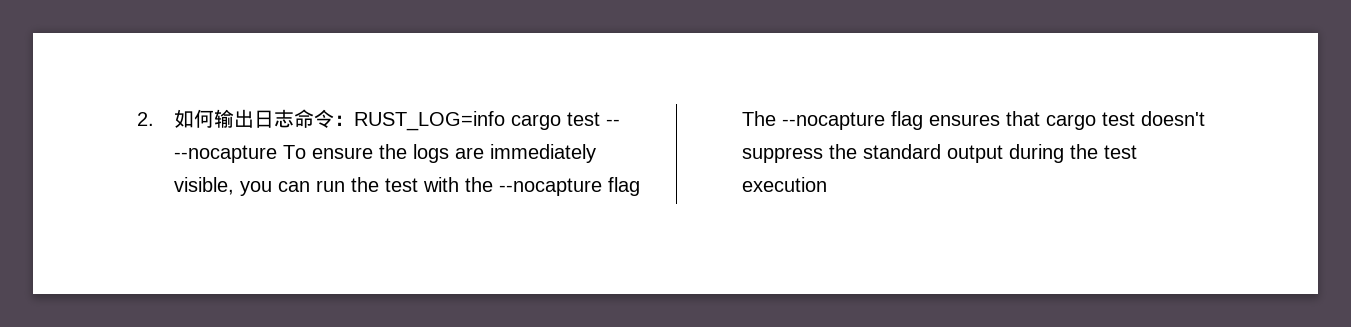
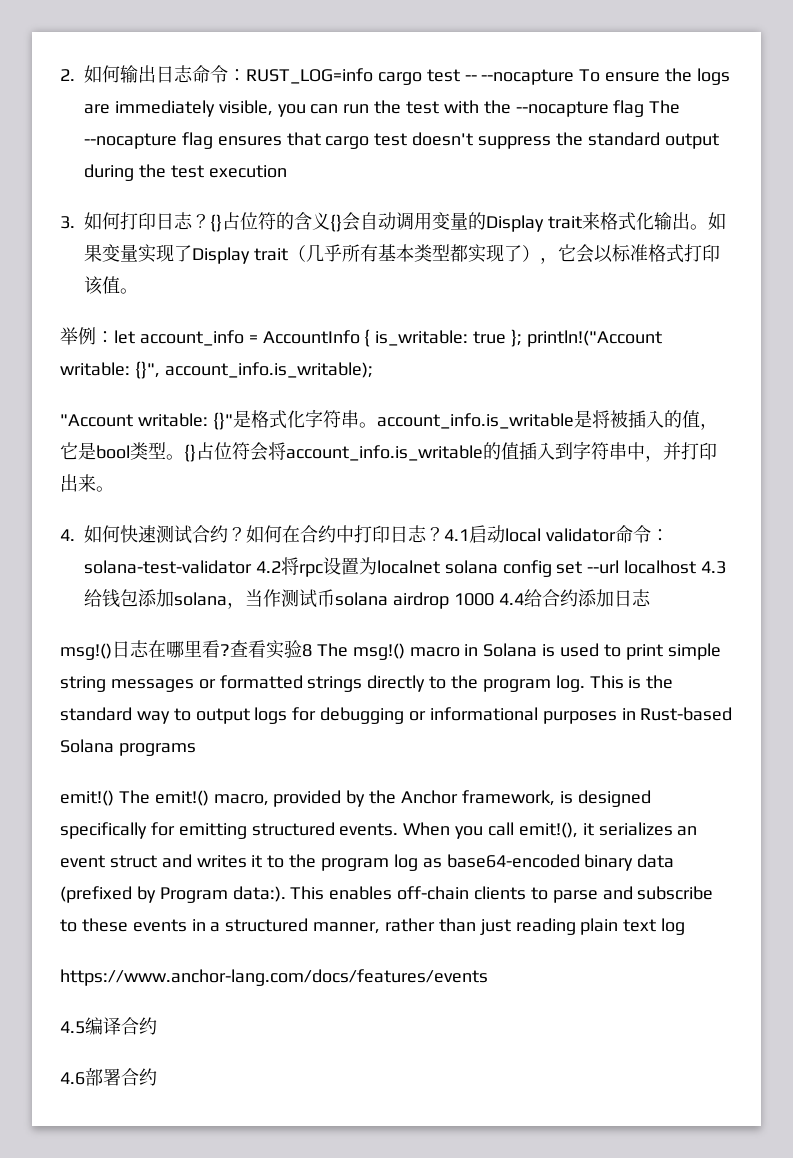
(827, 184) none -> [60,212,726,232] [84,244,720,264] [84,276,138,295] [60,327,662,347] [60,361,373,379] [60,409,718,430] [60,441,717,462] [60,474,114,492] [60,525,669,544] [84,557,727,577] [84,589,651,609] [60,640,721,660] [60,675,674,692] [60,707,733,724] [60,739,196,756] [60,790,651,807] [60,822,698,839] [60,854,675,871] [60,886,714,903] [60,918,686,935] [60,969,488,986] [60,1017,157,1035] [60,1068,157,1086] // 3.如何打印日志？{}占位符的含义{}会自动调用变量的Display trait来格式化输出。如果变量实现了Display trait（几乎所有基本类型都实现了），它会以标准格式打印该值。 // 举例：let account_info = AccountInfo { is_writable: true }; println!("Account writable: {}", account_info.is_writable); // "Account writable: {}"是格式化字符串。account_info.is_writable是将被插入的值，它是bool类型。{}占位符会将account_info.is_writable的值插入到字符串中，并打印出来。 // 4.如何快速测试合约？如何在合约中打印日志？4.1启动local validator命令：solana-test-validator 4.2将rpc设置为localnet solana config set --url localhost 4.3给钱包添加solana，当作测试币solana airdrop 1000 4.4给合约添加日志 // msg!()日志在哪里看?查看实验8 The msg!() macro in Solana is used to print simple string messages or formatted strings directly to the program log. This is the standard way to output logs for debugging or informational purposes in Rust-based Solana programs // emit!() The emit!() macro, provided by the Anchor framework, is designed specifically for emitting structured events. When you call emit!(), it serializes an event struct and writes it to the program log as base64-encoded binary data (prefixed by Program data:). This enables off-chain clients to parse and subscribe to these events in a structured manner, rather than just reading plain text log // https://www.anchor-lang.com/docs/features/events // 4.5编译合约 // 4.6部署合约

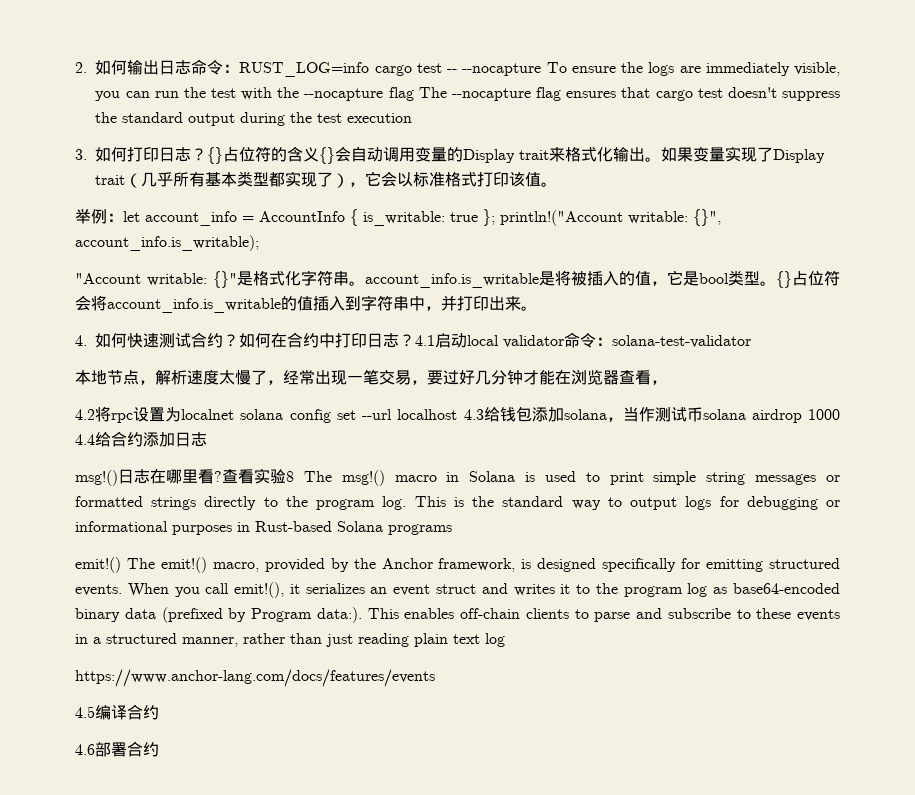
(252, 567) none -> [75,369,667,385] // 本地节点，解析速度太慢了，经常出现一笔交易，要过好几分钟才能在浏览器查看， //

